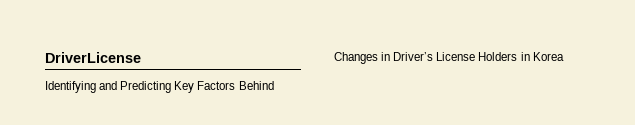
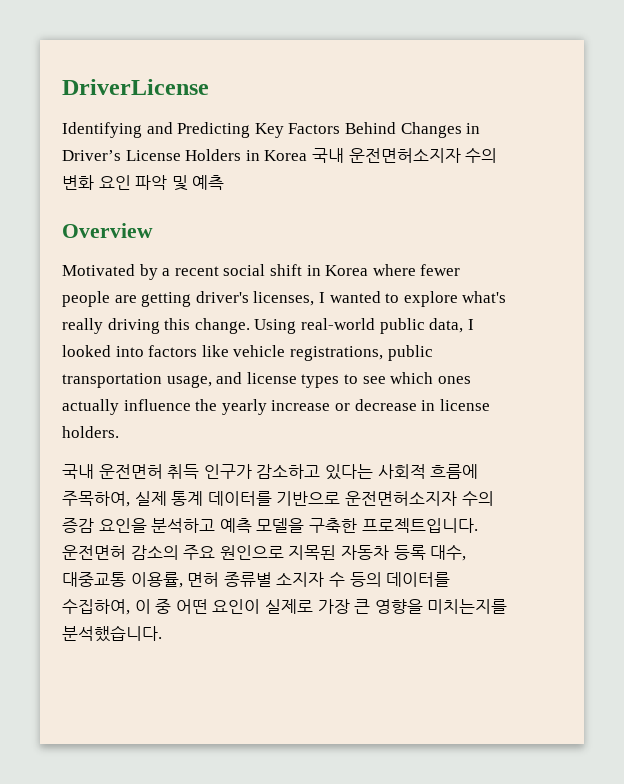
(564, 56) none -> [311,148,498,163] [62,175,225,191] [62,223,153,238] [62,264,461,280] [62,291,507,307] [62,318,474,334] [62,345,433,361] [62,372,471,388] [62,399,490,415] [62,426,119,438] [62,464,479,480] [62,491,494,507] [62,518,478,533] [62,545,467,561] [62,572,451,588] [62,599,508,615] [62,625,162,642] 국내 운전면허소지자 수의 변화 요인 파악 및 예측 // Overview // Motivated by a recent social shift in Korea where fewer people are getting driver's licenses, I wanted to explore what's really driving this change. Using real-world public data, I looked into factors like vehicle registrations, public transportation usage, and license types to see which ones actually influence the yearly increase or decrease in license holders. // 국내 운전면허 취득 인구가 감소하고 있다는 사회적 흐름에 주목하여, 실제 통계 데이터를 기반으로 운전면허소지자 수의 증감 요인을 분석하고 예측 모델을 구축한 프로젝트입니다. 운전면허 감소의 주요 원인으로 지목된 자동차 등록 대수, 대중교통 이용률, 면허 종류별 소지자 수 등의 데이터를 수집하여, 이 중 어떤 요인이 실제로 가장 큰 영향을 미치는지를 분석했습니다.

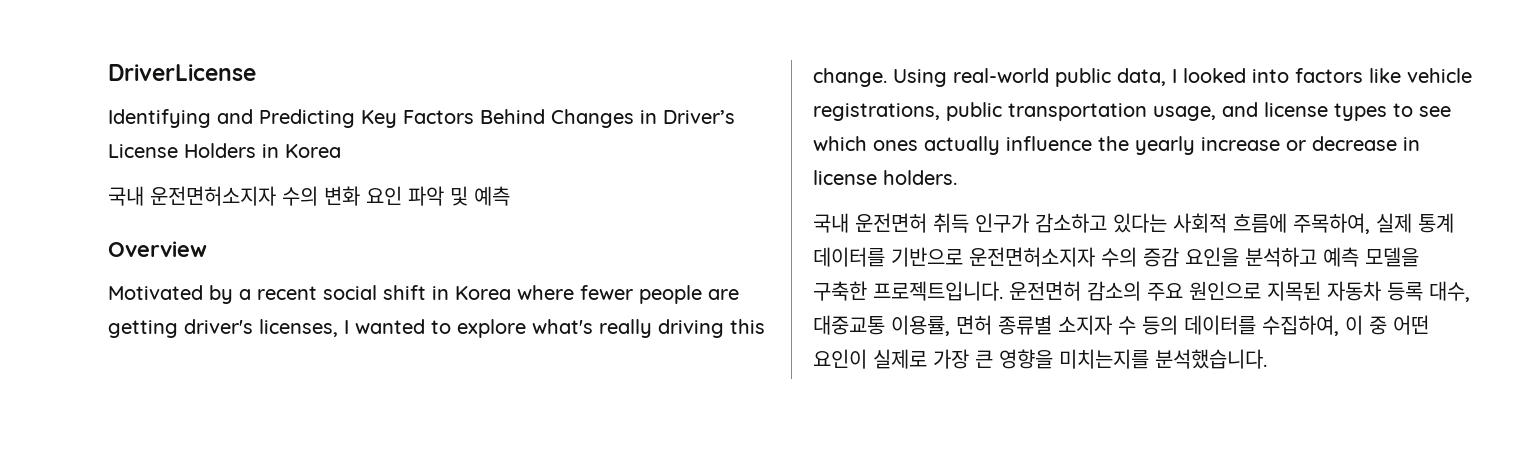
(308, 155) none -> (341, 151) //

